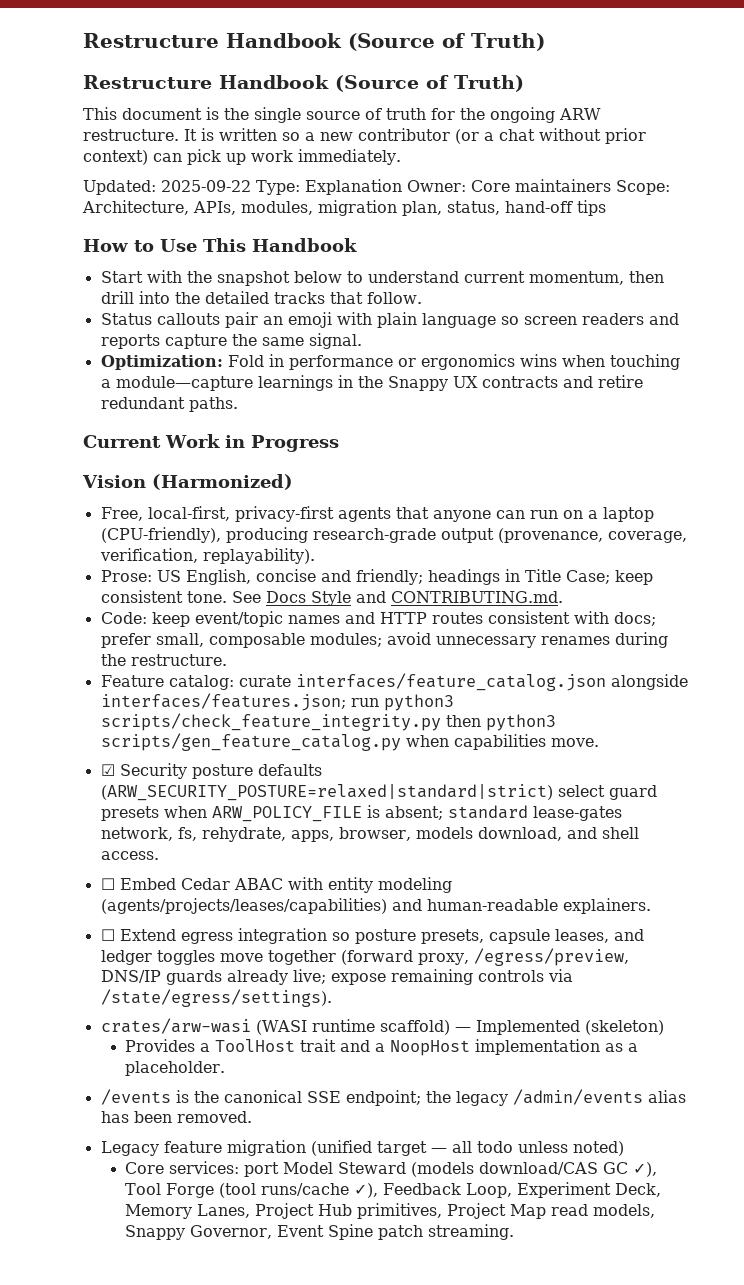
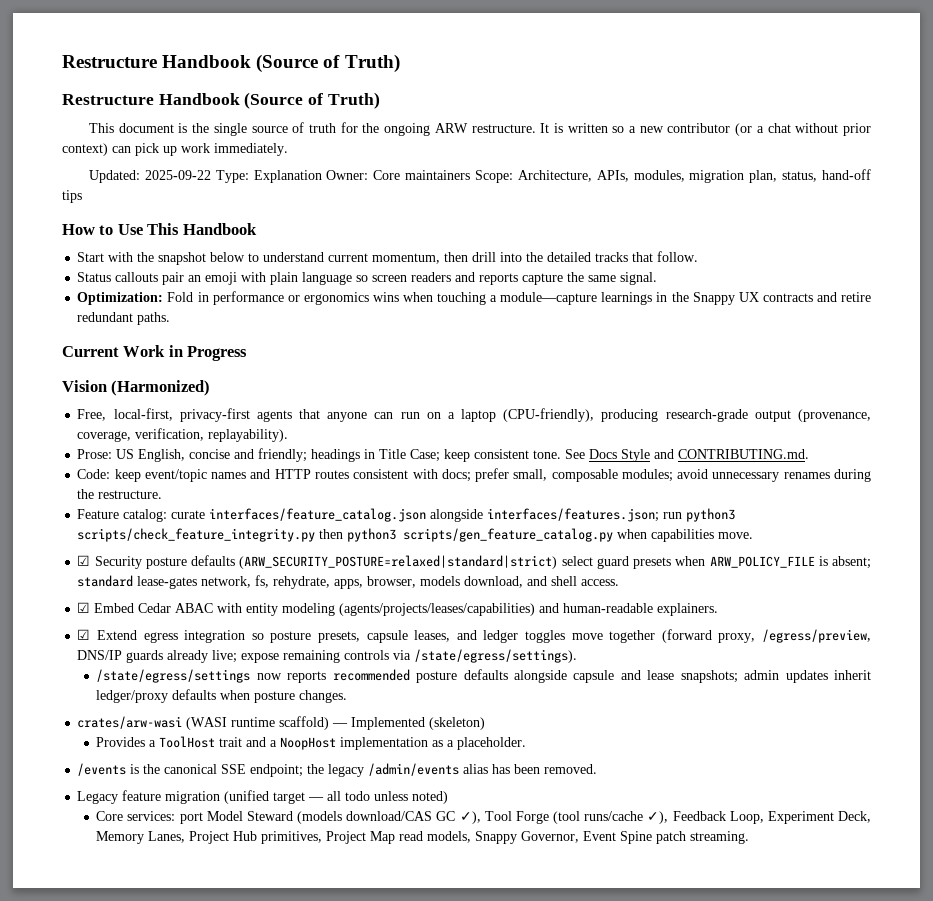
[100,878,115,890] ☐ -> [77,602,91,613] ☑
[100,929,115,941] ☐ -> [77,629,91,640] ☑
(332, 998) none -> [96,669,871,683] [96,689,348,703] // /state/egress/settings now reports recommended posture defaults alongside capsule and lease snapshots; admin updates inherit ledger/proxy defaults when posture changes.

